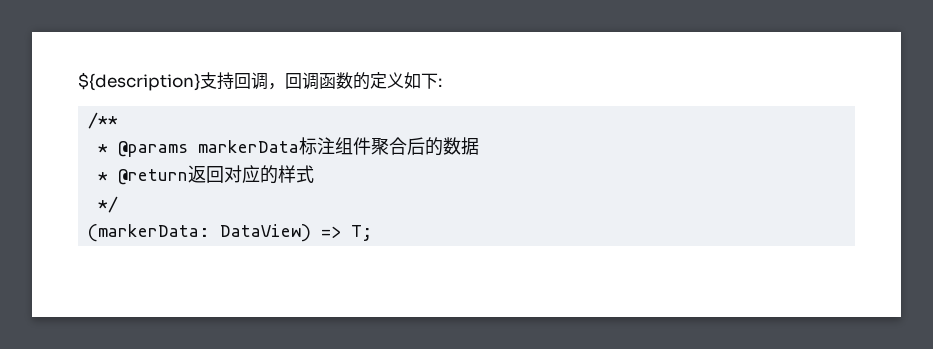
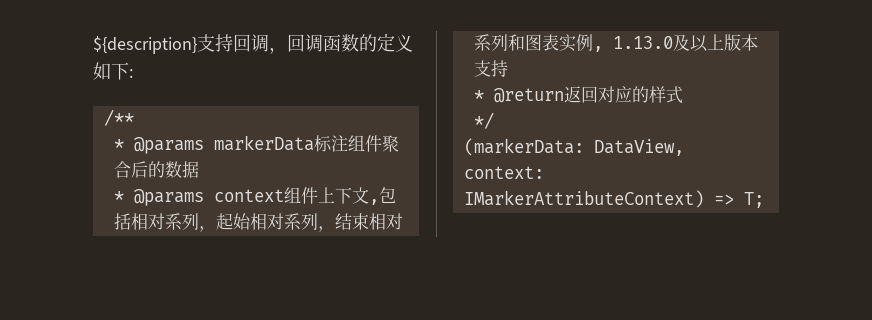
(480, 146) none -> [113,187,396,206] [113,213,403,232] [473,34,758,52] [473,60,508,77] // * @params context组件上下文,包括相对系列，起始相对系列，结束相对系列和图表实例, 1.13.0及以上版本支持
[220,224,312,242] DataView) -> [593,139,684,156] [463,166,544,179] [463,190,704,208] DataView, context: IMarkerAttributeContext)

